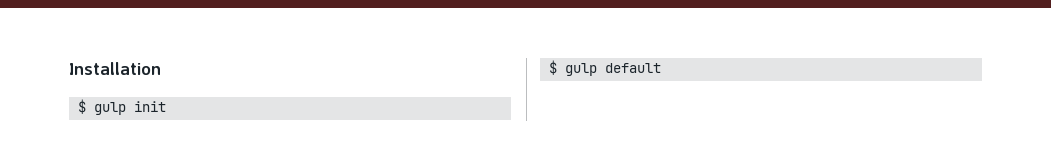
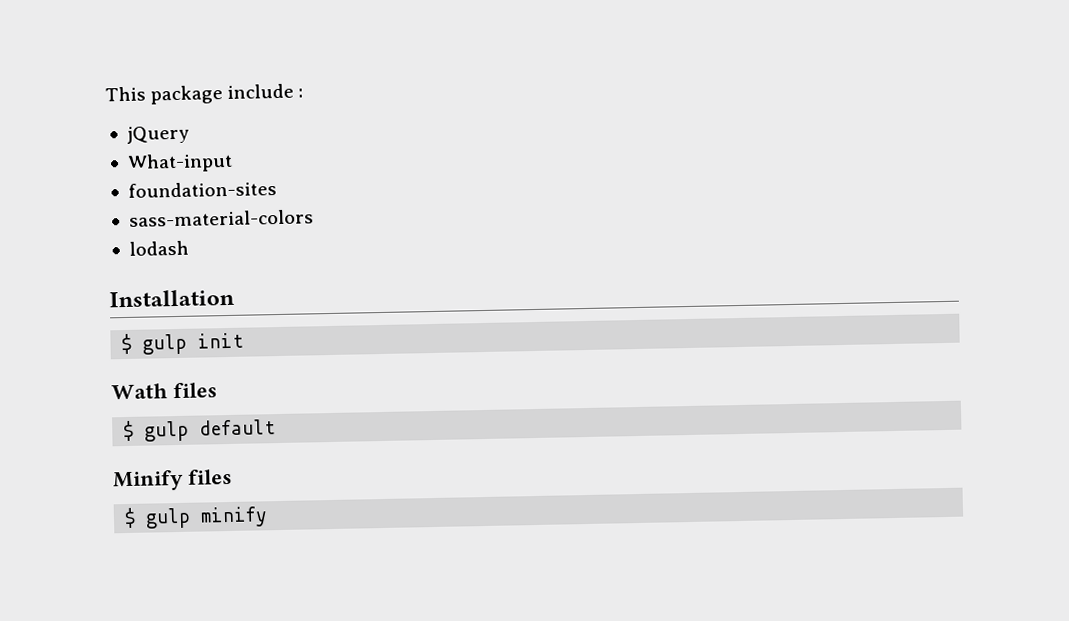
(69, 68) none -> [105,83,304,105] [126,125,190,144] [126,152,233,173] [127,181,277,198] [128,209,314,227] [128,240,189,256] This package include : // jQuery // What-input // foundation-sites // sass-material-colors // lodash //
(166, 106) none -> [111,382,217,400] // Wath files
(661, 68) none -> [113,468,232,492] [124,506,269,529] // Minify files // $ gulp minify

